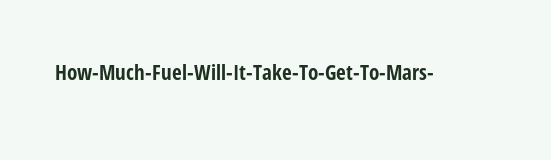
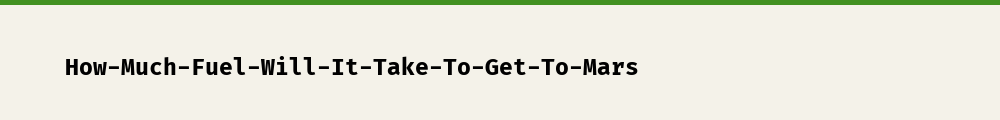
[55,64,434,80] How-Much-Fuel-Will-It-Take-To-Get-To-Mars- -> [65,56,639,75] How-Much-Fuel-Will-It-Take-To-Get-To-Mars

